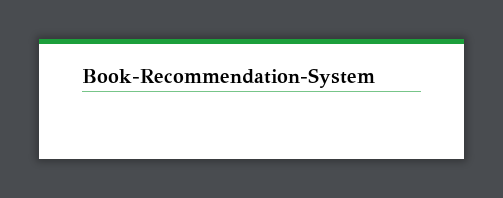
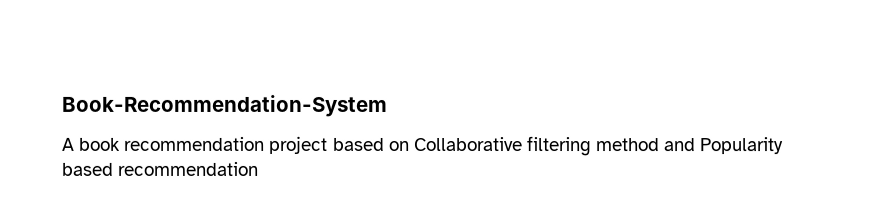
(375, 78) none -> [61,135,784,157] [61,161,259,176] // A book recommendation project based on Collaborative filtering method and Popularity based recommendation

